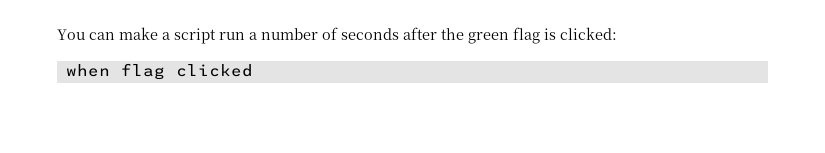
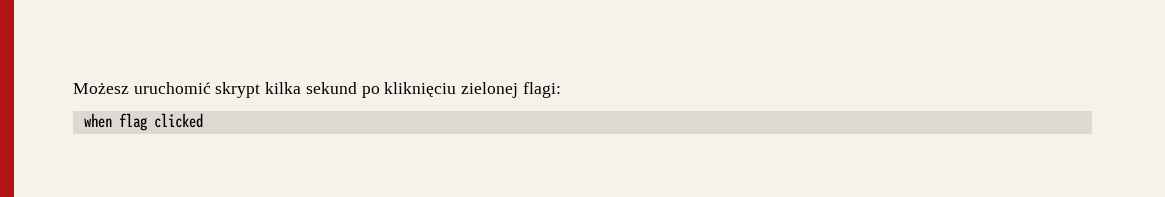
[57,27,617,44] You can make a script run a number of seconds after the green flag is clicked: -> [73,82,561,98] Możesz uruchomić skrypt kilka sekund po kliknięciu zielonej flagi:

